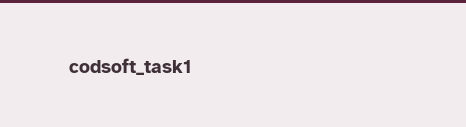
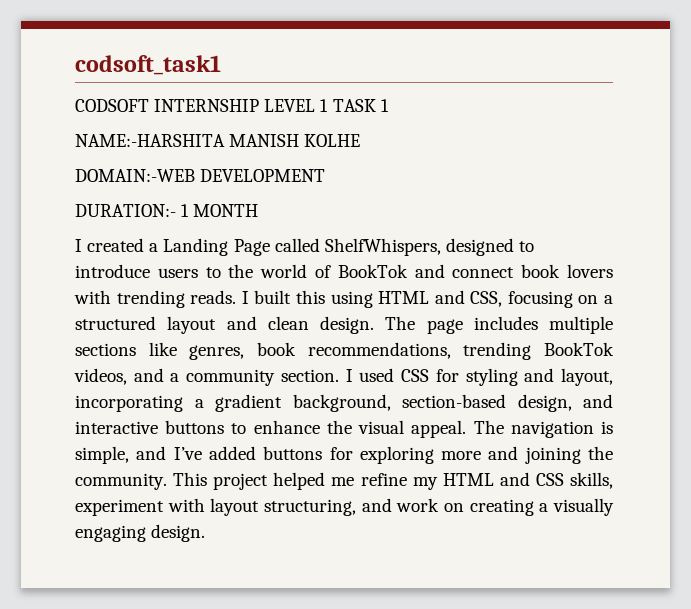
(192, 66) none -> [75,99,389,112] [75,134,361,147] [75,169,326,182] [75,204,259,217] [75,238,535,256] [75,264,613,278] [74,290,613,308] [75,316,613,334] [75,342,614,360] [74,368,614,386] [75,394,613,412] [75,420,613,438] [75,446,614,464] [75,472,614,490] [75,498,615,516] [75,524,206,542] // CODSOFT INTERNSHIP LEVEL 1 TASK 1 // NAME:-HARSHITA MANISH KOLHE // DOMAIN:-WEB DEVELOPMENT // DURATION:- 1 MONTH // I created a Landing Page called ShelfWhispers, designed to introduce users to the world of BookTok and connect book lovers with trending reads. I built this using HTML and CSS, focusing on a structured layout and clean design. The page includes multiple sections like genres, book recommendations, trending BookTok videos, and a community section. I used CSS for styling and layout, incorporating a gradient background, section-based design, and interactive buttons to enhance the visual appeal. The navigation is simple, and I’ve added buttons for exploring more and joining the community. This project helped me refine my HTML and CSS skills, experiment with layout structuring, and work on creating a visually engaging design.

